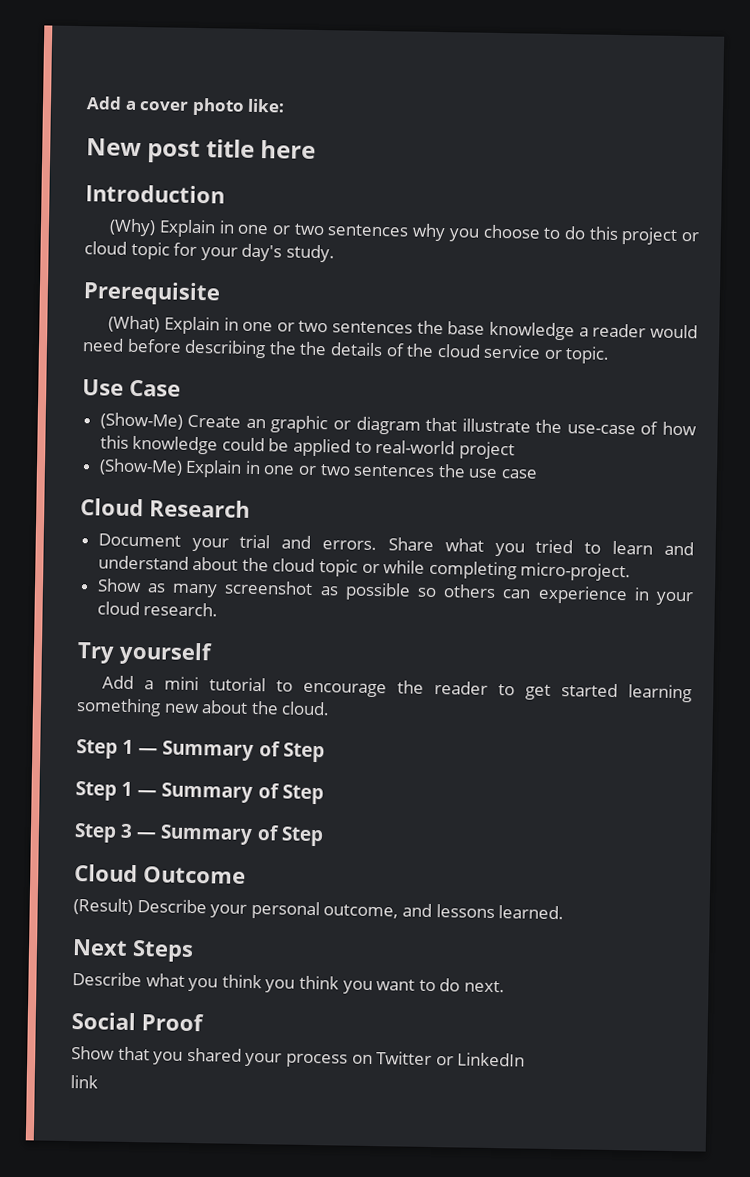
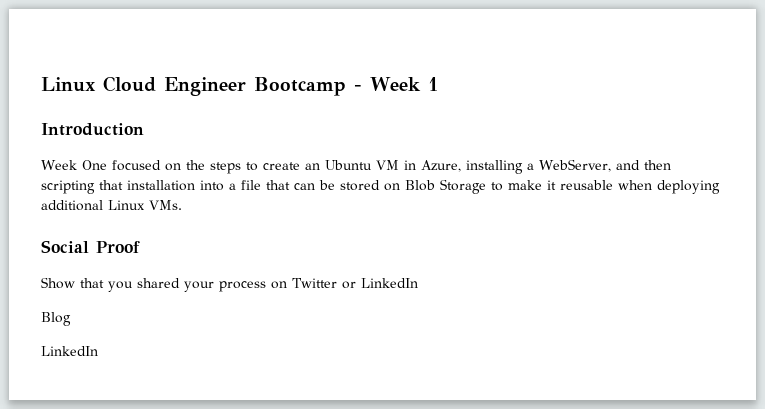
[86,96,286,116] [86,138,317,164] [85,184,225,204] [109,218,700,245] [84,241,335,263] [83,281,221,306] [108,315,698,341] [82,338,611,364] [82,379,181,397] [99,412,697,436] [99,435,515,460] [98,458,538,479] [80,498,250,518] [97,533,694,557] [97,555,632,582] [96,578,693,606] [96,601,219,617] [77,641,213,666] [102,675,692,703] [76,698,331,717] [76,739,325,763] [75,781,324,805] [74,823,324,847] [74,864,246,884] [73,898,565,920] [72,939,194,963] [72,972,505,995] Add a cover photo like: // New post title here // Introduction // (Why) Explain in one or two sentences why you choose to do this project or cloud topic for your day's study. // Prerequisite // (What) Explain in one or two sentences the base knowledge a reader would need before describing the the details of the cloud service or topic. // Use Case // (Show-Me) Create an graphic or diagram that illustrate the use-case of how this knowledge could be applied to real-world project // (Show-Me) Explain in one or two sentences the use case // Cloud Research // Document your trial and errors. Share what you tried to learn and understand about the cloud topic or while completing micro-project. // Show as many screenshot as possible so others can experience in your cloud research. // Try yourself // Add a mini tutorial to encourage the reader to get started learning something new about the cloud. // Step 1 — Summary of Step // Step 1 — Summary of Step // Step 3 — Summary of Step // Cloud Outcome // (Result) Describe your personal outcome, and lessons learned. // Next Steps // Describe what you think you think you want to do next. -> [41,76,438,96] [41,123,144,136] [41,159,671,174] [41,179,720,194] [41,200,182,211] Linux Cloud Engineer Bootcamp - Week 1 // Introduction // Week One focused on the steps to create an Ubuntu VM in Azure, installing a WebServer, and then scripting that installation into a file that can be stored on Blob Storage to make it reusable when deploying additional Linux VMs.
[70,1075,98,1089] link -> [41,312,71,326] [41,346,98,356] Blog // LinkedIn

